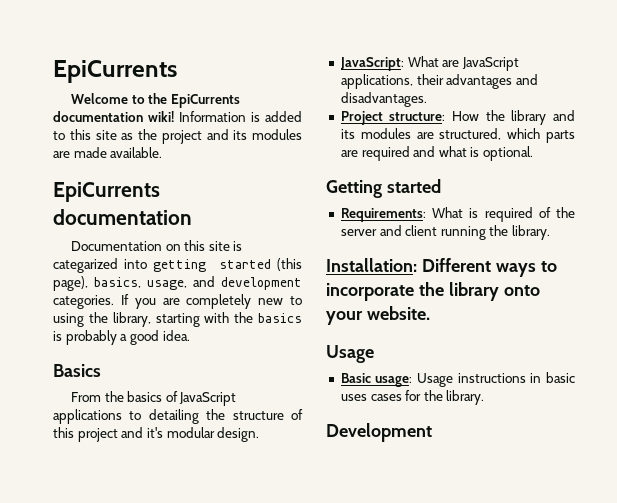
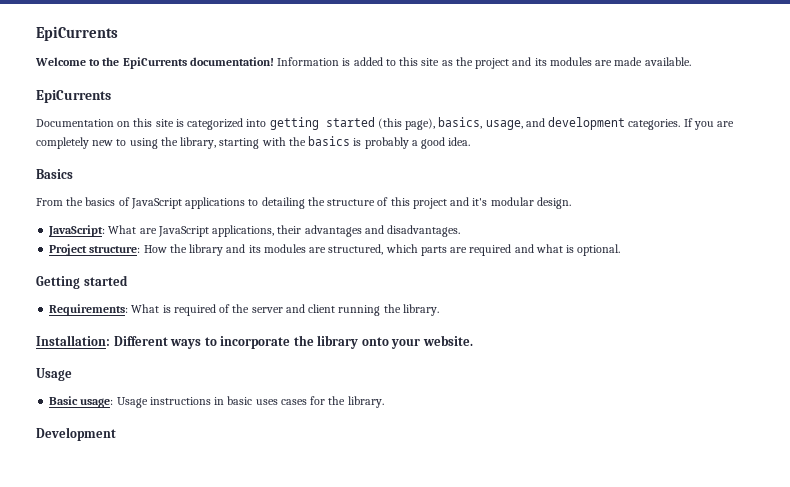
[53,111,174,122] documentation wiki! -> [189,57,274,66] documentation!
[53,209,192,225] documentation -> (111, 96) none
[53,258,118,273] categarized -> [187,118,244,130] categorized

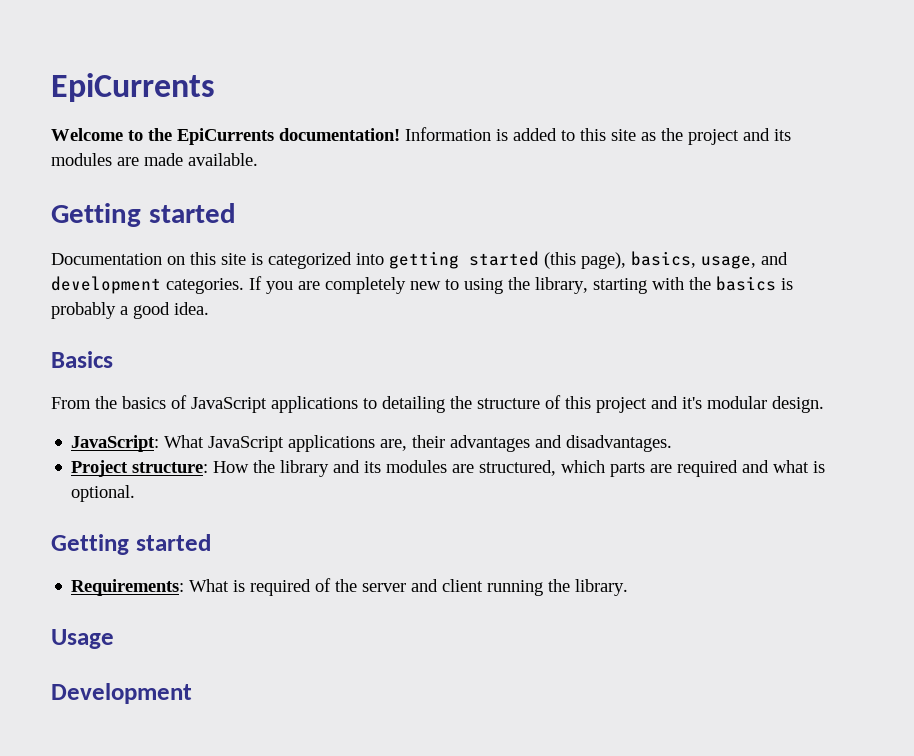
[36,90,111,103] EpiCurrents -> [51,203,236,227] Getting started
[139,225,275,237] are JavaScript applications, -> [208,435,408,452] JavaScript applications are,
[36,335,473,349] [36,368,72,381] [49,396,384,408] Installation: Different ways to incorporate the library onto your website. // Usage // Basic usage: Usage instructions in basic uses cases for the library. -> [51,629,114,649] Usage

